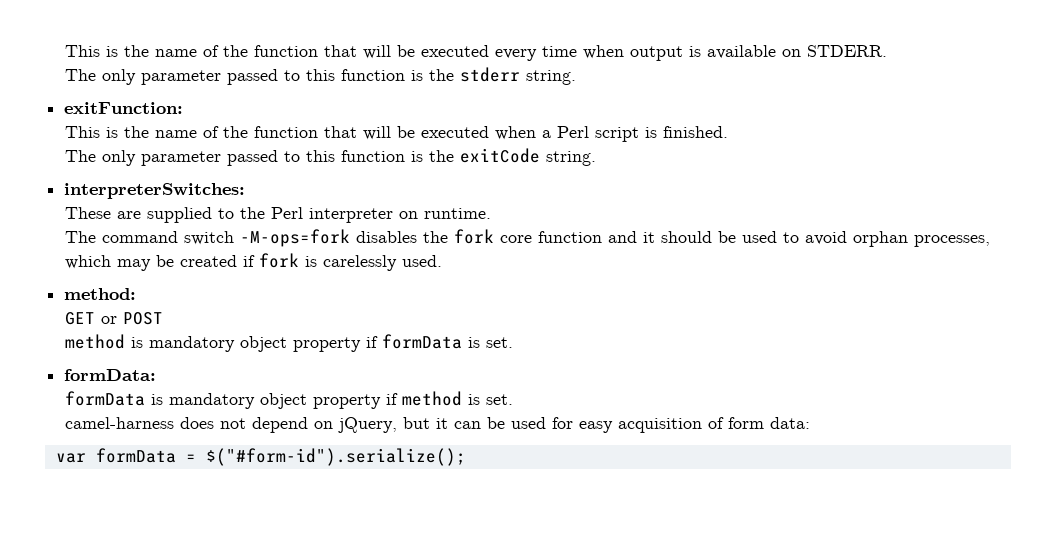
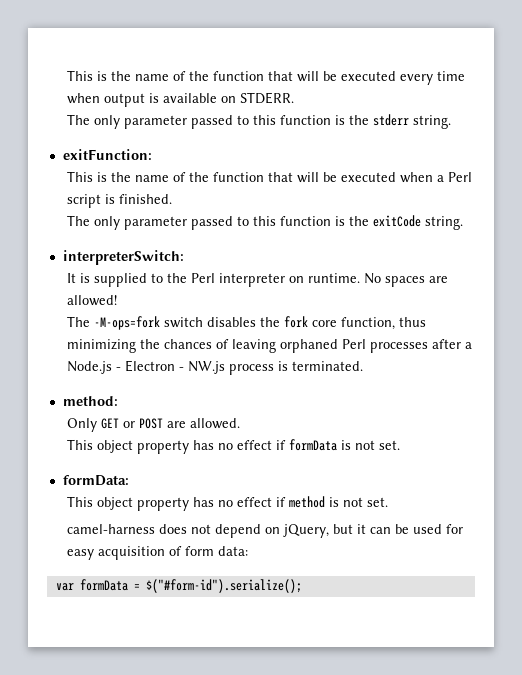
[64,183,246,199] [64,207,141,219] interpreterSwitches: // These are -> [62,250,184,265] [66,273,90,283] interpreterSwitch: // It is
[64,229,990,247] [64,253,442,271] // The command switch -M-ops=fork disables the fork core function and it should be used to avoid orphan processes, which may be created if fork is carelessly used. -> [363,273,448,287] [66,295,117,306] [66,316,426,330] [66,339,472,353] [66,360,363,375] No spaces are allowed! // The -M-ops=fork switch disables the fork core function, thus minimizing the chances of leaving orphaned Perl processes after a Node.js - Electron - NW.js process is terminated.
(137, 294) none -> [66,418,97,432] Only
[64,334,361,352] // method is mandatory object property -> [166,418,240,429] [66,439,272,454] are allowed. // This object property has no effect
(480, 342) none -> [354,440,375,450] not
[64,391,381,409] formData is mandatory object property -> [66,496,272,511] This object property has no effect
(480, 399) none -> [342,497,363,507] not

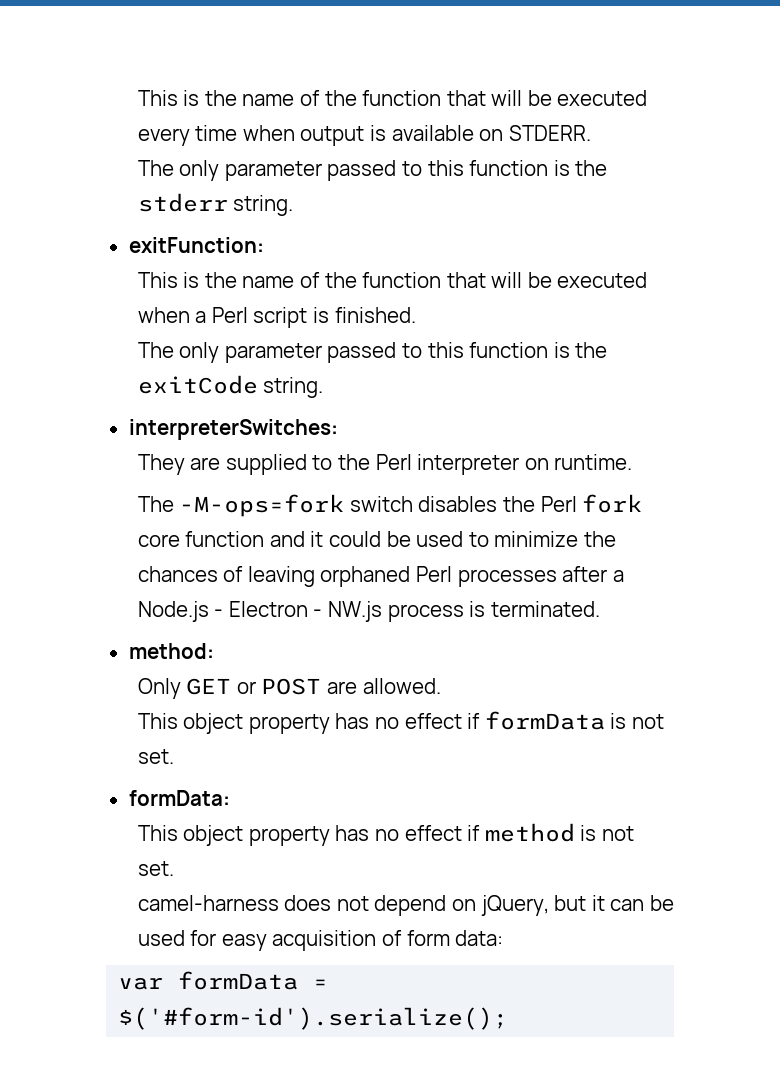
[62,250,184,265] [66,273,90,283] interpreterSwitch: // It is -> [128,419,338,440] [137,454,221,475] interpreterSwitches: // They are
[363,273,448,287] [66,295,117,306] No spaces are allowed! -> (633, 462) none
(280, 322) none -> [540,496,577,512] Perl
[340,317,426,330] [66,339,136,353] function, thus minimizing -> [185,531,579,547] function and it could be used to minimize
[145,579,302,593] $("#form-id").serialize(); -> [118,1007,509,1030] $('#form-id').serialize();

